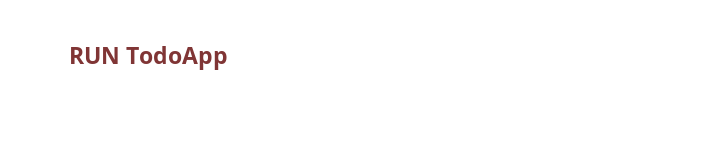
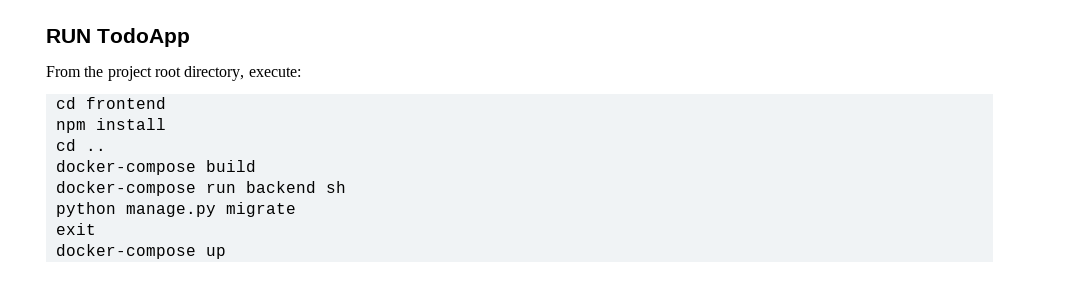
(229, 58) none -> [46,66,301,81] [55,97,166,109] [55,118,166,133] [55,139,106,151] [55,160,256,175] [55,181,346,196] [55,202,296,217] [55,223,96,235] [55,244,226,259] // From the project root directory, execute: // cd frontend // npm install // cd .. // docker-compose build // docker-compose run backend sh // python manage.py migrate // exit // docker-compose up

